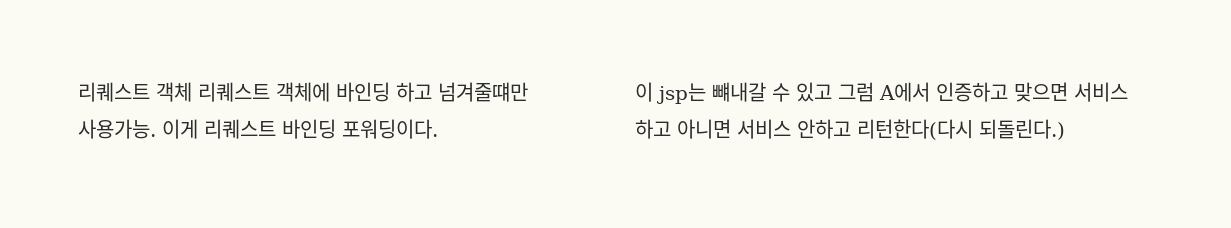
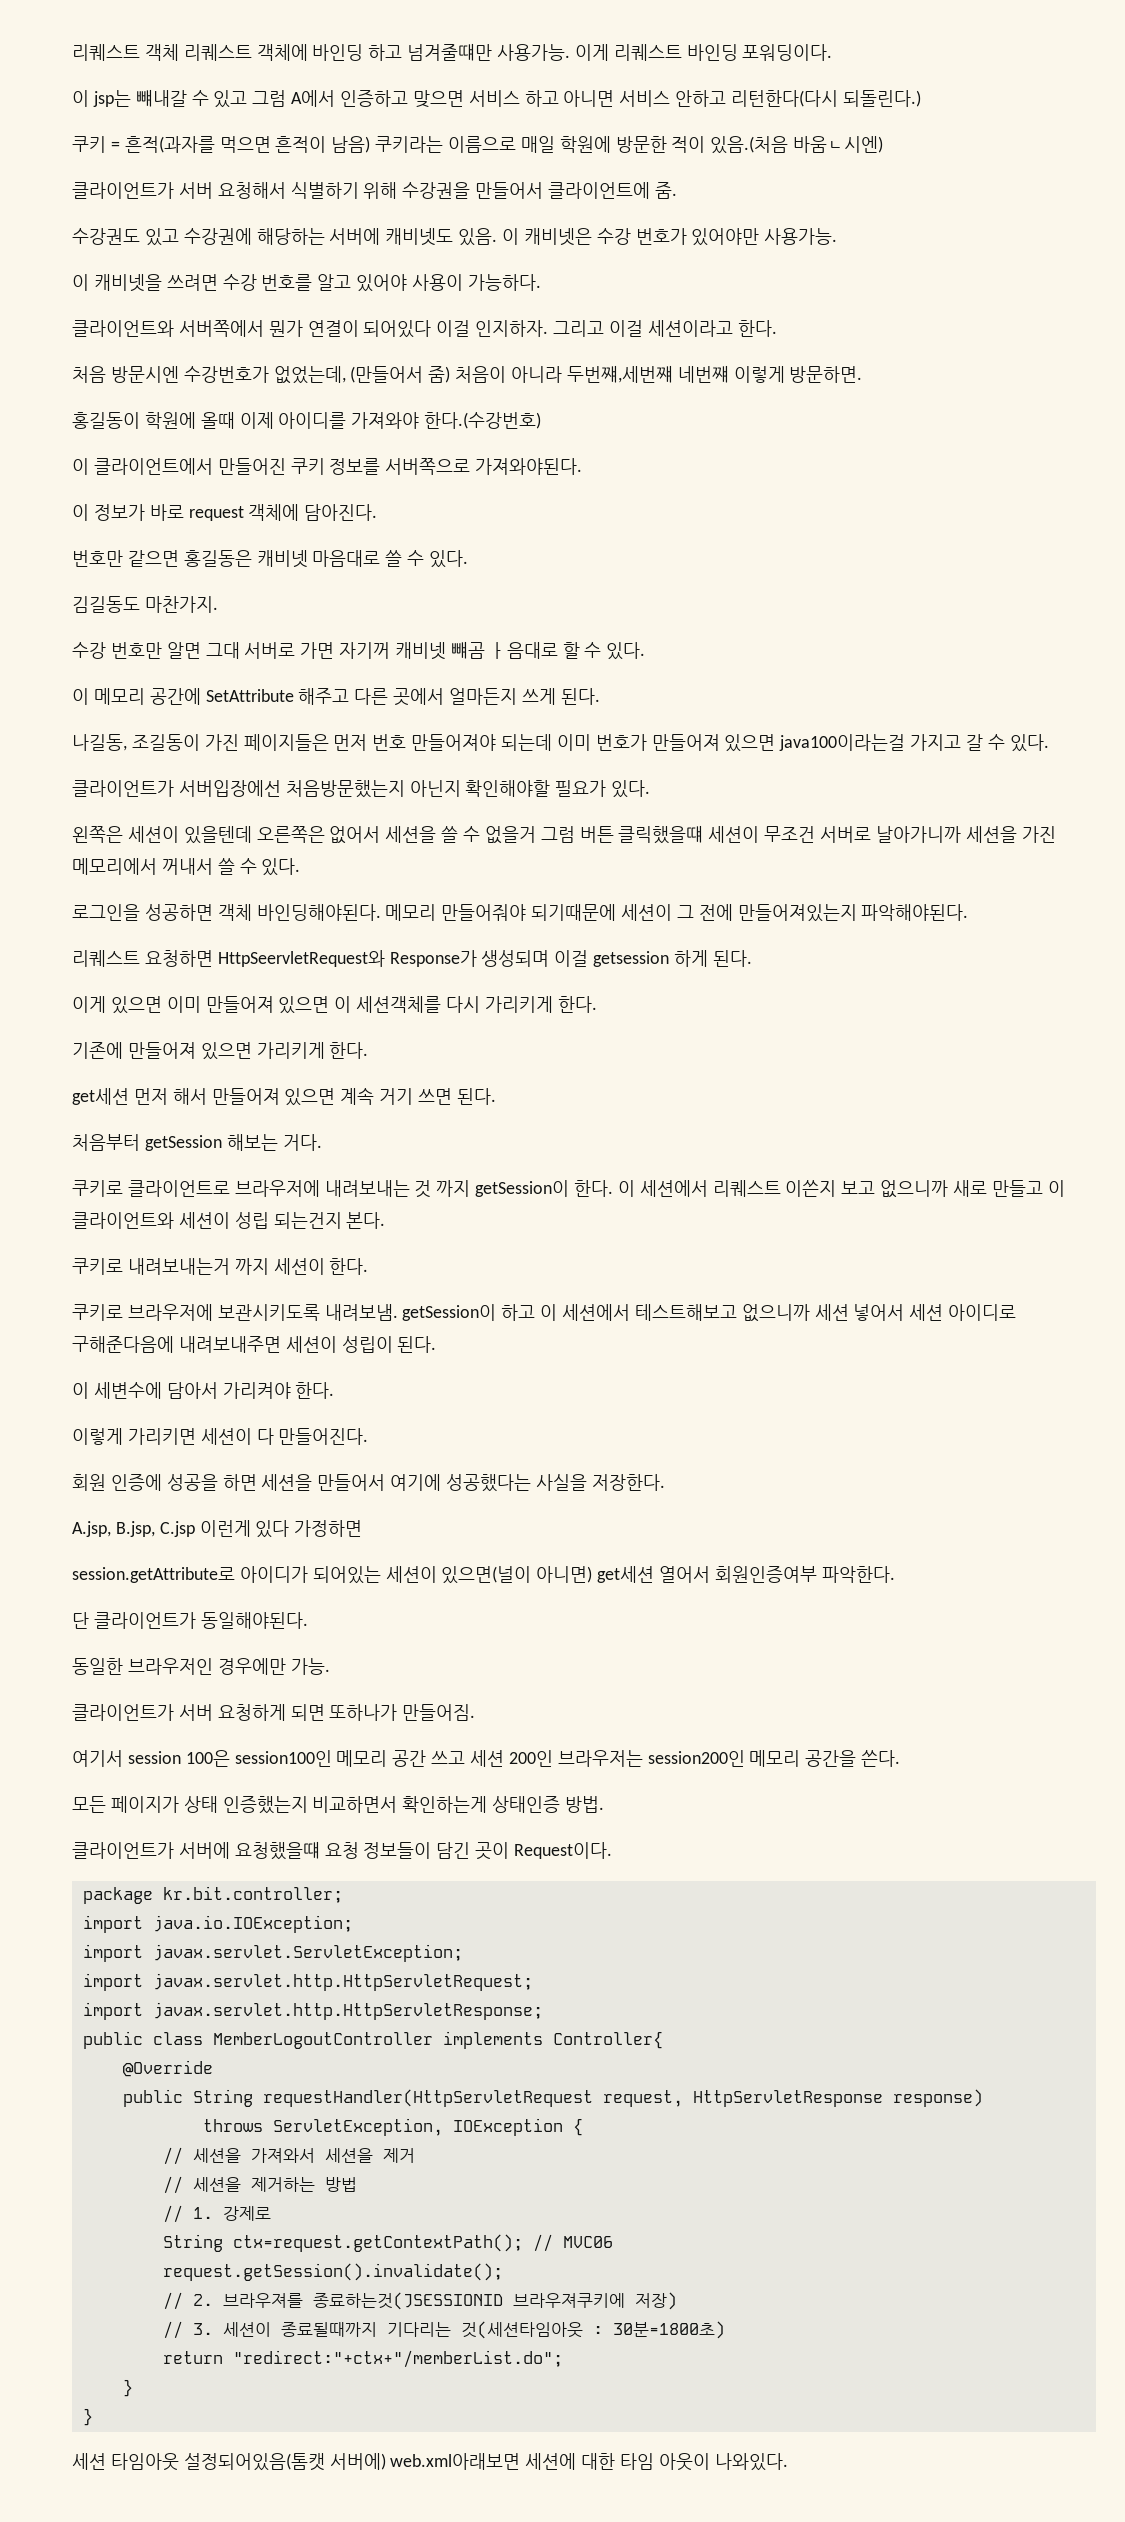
(1065, 129) none -> [72,136,884,154] [72,182,677,199] [72,228,838,246] [72,274,541,292] [72,320,777,338] [72,365,863,384] [72,412,542,429] [72,458,583,475] [72,504,378,521] [72,550,469,568] [72,596,218,613] [72,641,646,660] [72,688,600,706] [72,734,1049,752] [72,780,651,798] [72,825,1056,844] [72,858,301,876] [72,904,969,922] [72,950,752,967] [72,996,597,1014] [72,1042,369,1060] [72,1087,496,1106] [72,1134,322,1151] [72,1180,1065,1198] [72,1212,386,1229] [72,1258,369,1275] [72,1304,1017,1322] [72,1336,437,1353] [72,1382,335,1399] [72,1428,369,1445] [72,1474,665,1492] [72,1520,363,1538] [72,1566,895,1584] [72,1612,308,1629] [72,1658,330,1675] [72,1704,476,1721] [72,1750,901,1767] [72,1796,605,1814] [72,1841,613,1860] [82,1886,343,1904] [82,1915,353,1933] [82,1944,463,1962] [82,1973,533,1991] [82,2002,543,2020] [82,2031,663,2049] [122,2060,213,2077] [122,2089,983,2107] [202,2118,583,2136] [162,2147,415,2165] [162,2176,357,2194] [162,2205,271,2223] [162,2234,613,2252] [162,2263,503,2281] [162,2292,677,2310] [162,2321,725,2339] [162,2350,563,2368] [122,2379,133,2397] [82,2408,93,2426] [72,2453,788,2471] // 쿠키 = 흔적(과자를 먹으면 흔적이 남음) 쿠키라는 이름으로 매일 학원에 방문한 적이 있음.(처음 바움ㄴ시엔) // 클라이언트가 서버 요청해서 식별하기 위해 수강권을 만들어서 클라이언트에 줌. // 수강권도 있고 수강권에 해당하는 서버에 캐비넷도 있음. 이 캐비넷은 수강 번호가 있어야만 사용가능. // 이 캐비넷을 쓰려면 수강 번호를 알고 있어야 사용이 가능하다. // 클라이언트와 서버쪽에서 뭔가 연결이 되어있다 이걸 인지하자. 그리고 이걸 세션이라고 한다. // 처음 방문시엔 수강번호가 없었는데, (만들어서 줌) 처음이 아니라 두번쨰,세번쨰 네번쨰 이렇게 방문하면. // 홍길동이 학원에 올때 이제 아이디를 가져와야 한다.(수강번호) // 이 클라이언트에서 만들어진 쿠키 정보를 서버쪽으로 가져와야된다. // 이 정보가 바로 request 객체에 담아진다. // 번호만 같으면 홍길동은 캐비넷 마음대로 쓸 수 있다. // 김길동도 마찬가지. // 수강 번호만 알면 그대 서버로 가면 자기꺼 캐비넷 뺴곰 ㅏ음대로 할 수 있다. // 이 메모리 공간에 SetAttribute 해주고 다른 곳에서 얼마든지 쓰게 된다. // 나길동, 조길동이 가진 페이지들은 먼저 번호 만들어져야 되는데 이미 번호가 만들어져 있으면 java100이라는걸 가지고 갈 수 있다. // 클라이언트가 서버입장에선 처음방문했는지 아닌지 확인해야할 필요가 있다. // 왼쪽은 세션이 있을텐데 오른쪽은 없어서 세션을 쓸 수 없을거 그럼 버튼 클릭했을떄 세션이 무조건 서버로 날아가니까 세션을 가진 메모리에서 꺼내서 쓸 수 있다. // 로그인을 성공하면 객체 바인딩해야된다. 메모리 만들어줘야 되기때문에 세션이 그 전에 만들어져있는지 파악해야된다. // 리퀘스트 요청하면 HttpSeervletRequest와 Response가 생성되며 이걸 getsession 하게 된다. // 이게 있으면 이미 만들어져 있으면 이 세션객체를 다시 가리키게 한다. // 기존에 만들어져 있으면 가리키게 한다. // get세션 먼저 해서 만들어져 있으면 계속 거기 쓰면 된다. // 처음부터 getSession 해보는 거다. // 쿠키로 클라이언트로 브라우저에 내려보내는 것 까지 getSession이 한다. 이 세션에서 리퀘스트 이쓴지 보고 없으니까 새로 만들고 이 클라이언트와 세션이 성립 되는건지 본다. // 쿠키로 내려보내는거 까지 세션이 한다. // 쿠키로 브라우저에 보관시키도록 내려보냄. getSession이 하고 이 세션에서 테스트해보고 없으니까 세션 넣어서 세션 아이디로 구해준다음에 내려보내주면 세션이 성립이 된다. // 이 세변수에 담아서 가리켜야 한다. // 이렇게 가리키면 세션이 다 만들어진다. // 회원 인증에 성공을 하면 세션을 만들어서 여기에 성공했다는 사실을 저장한다. // A.jsp, B.jsp, C.jsp 이런게 있다 가정하면 // session.getAttribute로 아이디가 되어있는 세션이 있으면(널이 아니면) get세션 열어서 회원인증여부 파악한다. // 단 클라이언트가 동일해야된다. // 동일한 브라우저인 경우에만 가능. // 클라이언트가 서버 요청하게 되면 또하나가 만들어짐. // 여기서 session 100은 session100인 메모리 공간 쓰고 세션 200인 브라우저는 session200인 메모리 공간을 쓴다. // 모든 페이지가 상태 인증했는지 비교하면서 확인하는게 상태인증 방법. // 클라이언트가 서버에 요청했을떄 요청 정보들이 담긴 곳이 Request이다. // package kr.bit.controller; // import java.io.IOException; // import javax.servlet.ServletException; // import javax.servlet.http.HttpServletRequest; // import javax.servlet.http.HttpServletResponse; // public class MemberLogoutController implements Controller{ // @Override // public String requestHandler(HttpServletRequest request, HttpServletResponse response) // throws ServletException, IOException { // // 세션을 가져와서 세션을 제거 // // 세션을 제거하는 방법 // // 1. 강제로 // String ctx=request.getContextPath(); // MVC06 // request.getSession().invalidate(); // // 2. 브라우져를 종료하는것(JSESSIONID 브라우져쿠키에 저장) // // 3. 세션이 종료될때까지 기다리는 것(세션타임아웃 : 30분=1800초) // return "redirect:"+ctx+"/memberList.do"; // } // } // 세션 타임아웃 설정되어있음(톰캣 서버에) web.xml아래보면 세션에 대한 타임 아웃이 나와있다.

